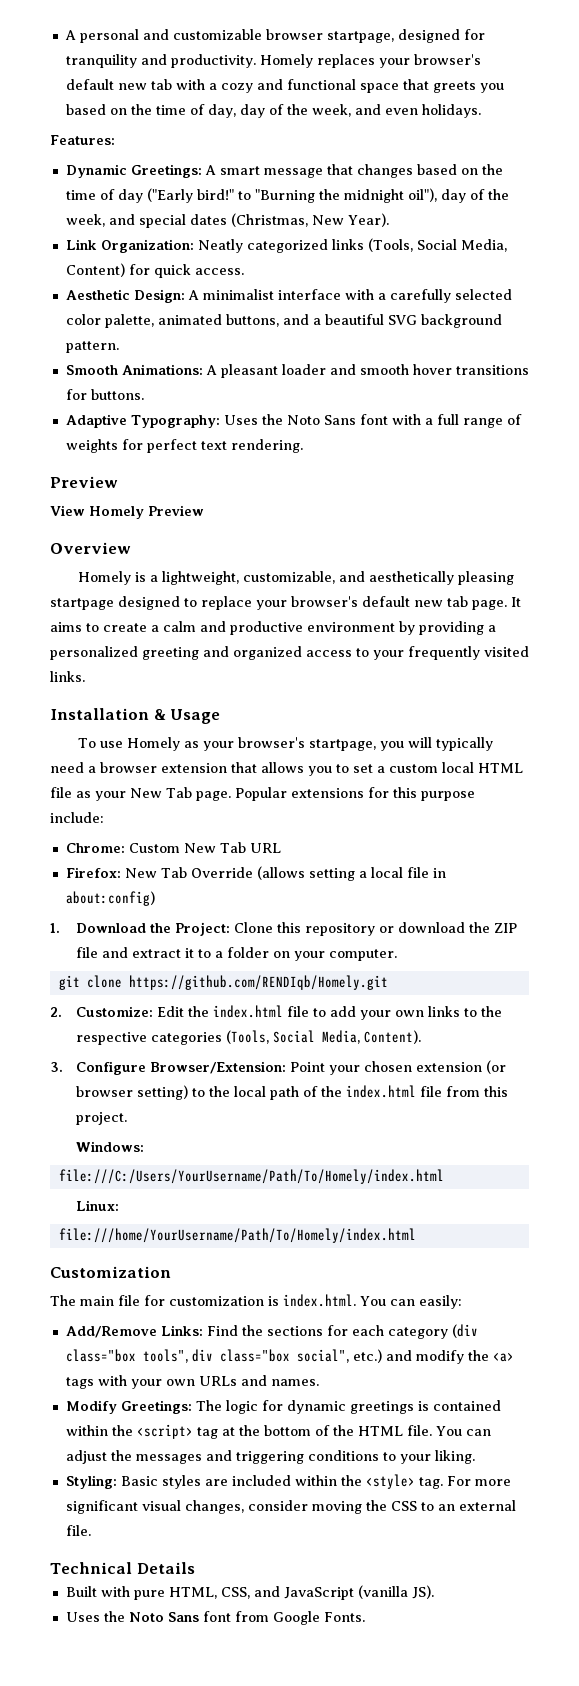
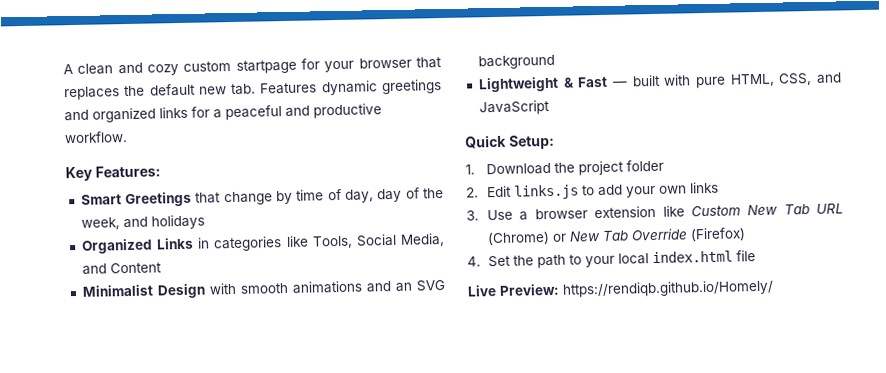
[64,29,485,43] [65,54,481,68] [65,79,504,93] [65,104,152,115] A personal and customizable browser startpage, designed for tranquility and productivity. Homely replaces your browser's default new tab with a cozy and functional space that greets you based on the -> [63,57,442,76] [64,79,442,101] [64,103,382,123] [64,131,128,144] [65,165,161,182] [80,190,294,208] A clean and cozy custom startpage for your browser that replaces the default new tab. Features dynamic greetings and organized links for a peaceful and productive workflow. // Key Features: // Smart Greetings that change by
[384,104,481,118] [50,135,115,145] [65,164,503,178] [65,188,509,203] [65,213,389,228] [65,238,507,253] [65,263,244,278] [65,289,512,303] [65,314,502,328] [65,341,119,353] [65,364,529,378] [65,389,144,400] [65,414,522,428] [65,439,303,453] [50,476,118,488] [50,505,204,519] [50,542,131,554] [77,571,514,585] [50,596,521,610] [50,621,496,635] [50,646,529,660] [50,671,85,682] [50,708,221,724] [77,737,493,751] [50,762,523,776] [50,787,475,801] [50,812,104,823] [65,842,281,853] [65,866,446,881] [65,891,155,906] [50,922,517,936] [75,947,397,961] [58,975,388,990] [50,1005,502,1020] [75,1030,421,1045] [50,1060,506,1075] [75,1085,508,1100] [75,1112,127,1125] [75,1141,144,1152] [58,1169,444,1184] [75,1200,119,1211] [58,1228,416,1243] [50,1266,171,1278] [50,1294,462,1309] [65,1324,478,1339] [65,1349,514,1364] [65,1375,319,1389] [65,1400,501,1414] [65,1424,491,1439] [65,1450,475,1464] [65,1474,511,1489] [65,1500,516,1514] [65,1525,91,1536] [50,1562,195,1574] [65,1586,97,1597] even holidays. // Features: // Dynamic Greetings: A smart message that changes based on the time of day ("Early bird!" to "Burning the midnight oil"), day of the week, and special dates (Christmas, New Year). // Link Organization: Neatly categorized links (Tools, Social Media, Content) for quick access. // Aesthetic Design: A minimalist interface with a carefully selected color palette, animated buttons, and a beautiful SVG background pattern. // Smooth Animations: A pleasant loader and smooth hover transitions for buttons. // Adaptive Typography: Uses the Noto Sans font with a full range of weights for perfect text rendering. // Preview // View Homely Preview // Overview // Homely is a lightweight, customizable, and aesthetically pleasing startpage designed to replace your browser's default new tab page. It aims to create a calm and productive environment by providing a personalized greeting and organized access to your frequently visited links. // Installation & Usage // To use Homely as your browser's startpage, you will typically need a browser extension that allows you to set a custom local HTML file as your New Tab page. Popular extensions for this purpose include: // Chrome: Custom New Tab URL // Firefox: New Tab Override (allows setting a local file in about:config) // 1. Download the Project: Clone this repository or download the ZIP file and extract it to a folder on your computer. // git clone https://github.com/RENDIqb/Homely.git // 2. Customize: Edit the index.html file to add your own links to the respective categories (Tools, Social Media, Content). // 3. Configure Browser/Extension: Point your chosen extension (or browser setting) to the local path of the index.html file from this project. // Windows: // file:///C:/Users/YourUsername/Path/To/Homely/index.html // Linux: // file:///home/YourUsername/Path/To/Homely/index.html // Customization // The main file for customization is index.html. You can easily: // Add/Remove Links: Find the sections for each category (div class="box tools", div class="box social", etc.) and modify the <a> tags with your own URLs and names. // Modify Greetings: The logic for dynamic greetings is contained within the <script> tag at the bottom of the HTML file. You can adjust the messages and triggering conditions to your liking. // Styling: Basic styles are included within the <style> tag. For more significant visual changes, consider moving the CSS to an external file. // Technical Details // Built -> [150,214,205,230] [80,232,445,254] [81,262,162,275] [81,279,445,299] [477,54,555,70] [477,74,661,93] holidays // Organized Links in categories like Tools, Social Media, and Content // Minimalist Design with smooth animations and an SVG background // Lightweight & Fast — built
[357,1585,434,1599] [65,1611,365,1625] (vanilla JS). // Uses the Noto Sans font from Google Fonts. -> [465,134,555,150] [465,159,665,176] [466,181,720,200] [466,203,844,221] [487,227,747,246] [467,250,757,269] [467,279,774,298] // Quick Setup: // 1. Download the project folder // 2. Edit links.js to add your own links // 3. Use a browser extension like Custom New Tab URL (Chrome) or New Tab Override (Firefox) // 4. Set the path to your local index.html file // Live Preview: https://rendiqb.github.io/Homely/

